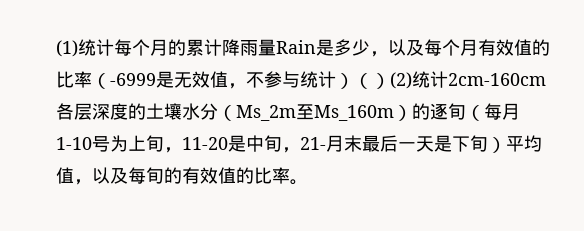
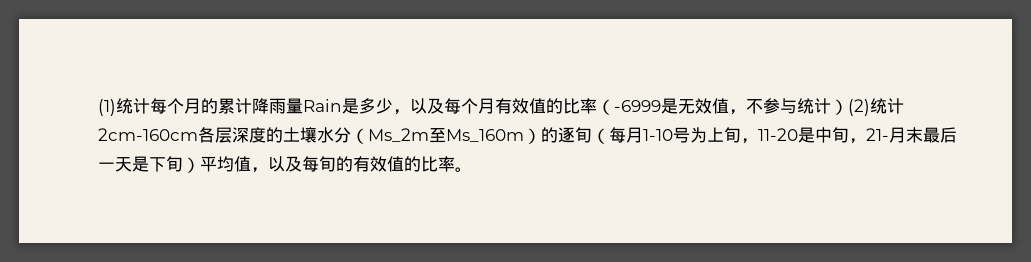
[354,73,390,89] （） -> (848, 107) none

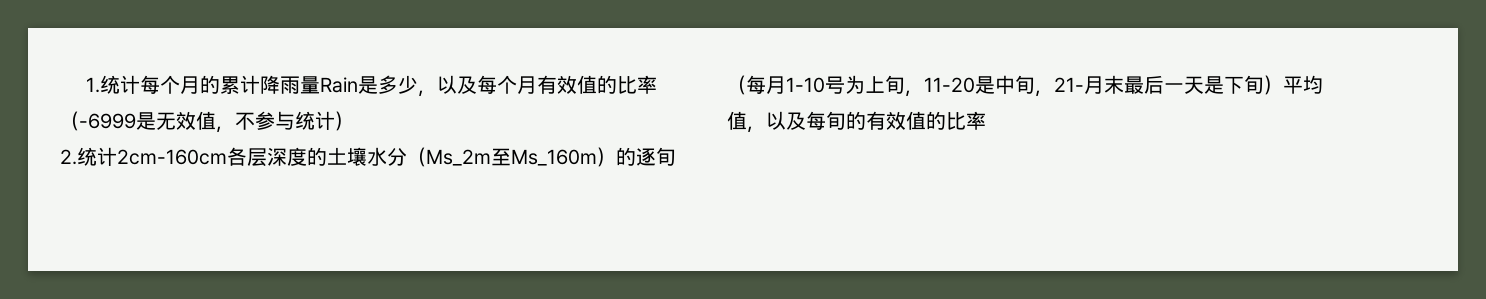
[98,99,116,116] (1) -> [86,77,101,93] 1.
[848,99,870,116] (2) -> [60,149,77,165] // 2.
[455,167,472,172] 。 -> (986, 120) none

